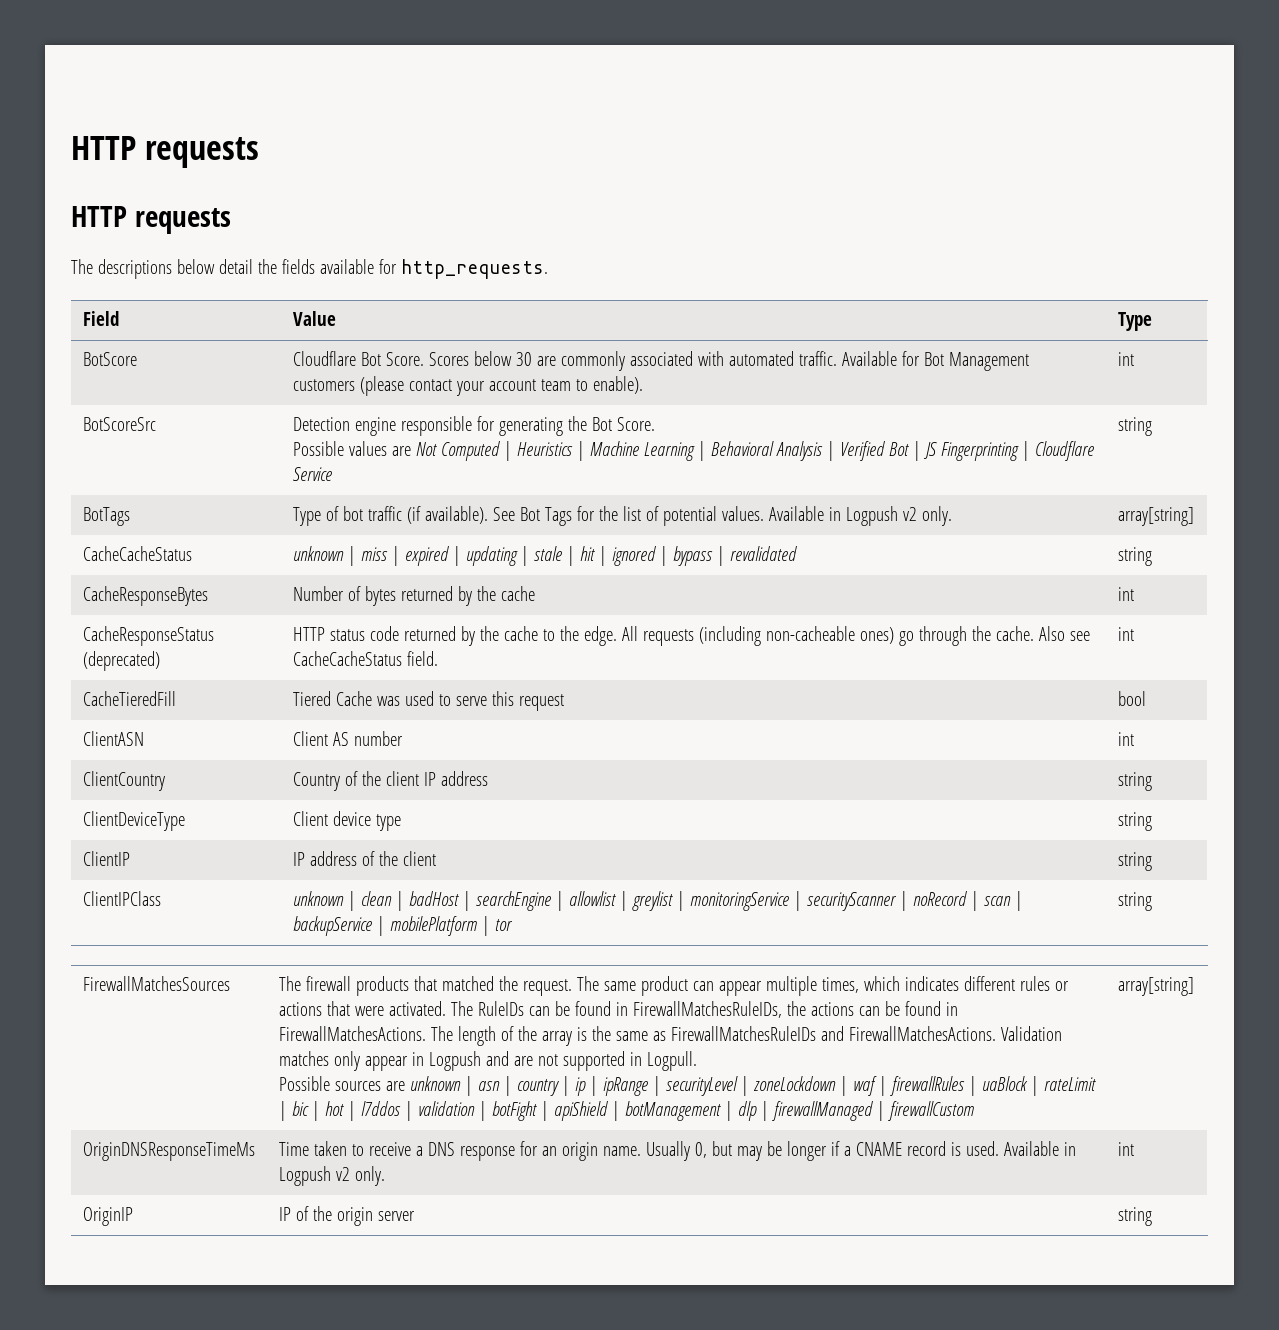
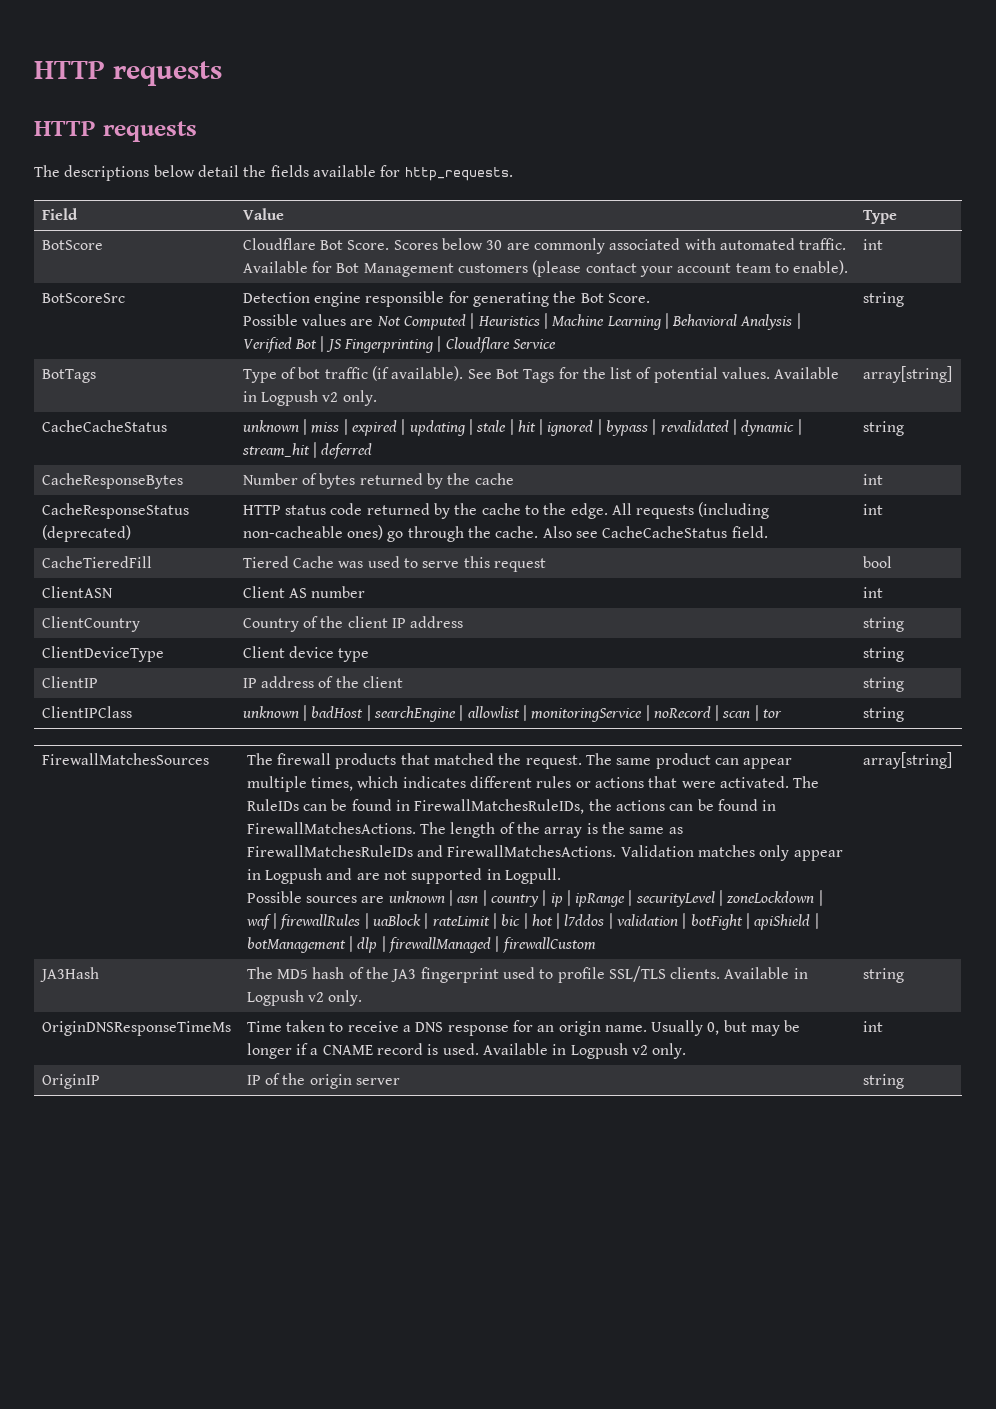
(797, 553) none -> [733,419,802,436] [241,442,373,459] | dynamic | stream_hit | deferred
[360,891,404,911] clean | -> (307, 713) none
[631,891,1023,911] [292,916,477,936] greylist | monitoringService | securityScanner | noRecord | scan | backupService | mobilePlatform -> [531,705,751,722] monitoringService | noRecord | scan
(1194, 986) none -> [39,967,99,982] [246,966,808,983] [246,990,363,1006] [862,968,904,983] // JA3Hash | The MD5 hash of the JA3 fingerprint used to profile SSL/TLS clients. Available in Logpush v2 only. | string

